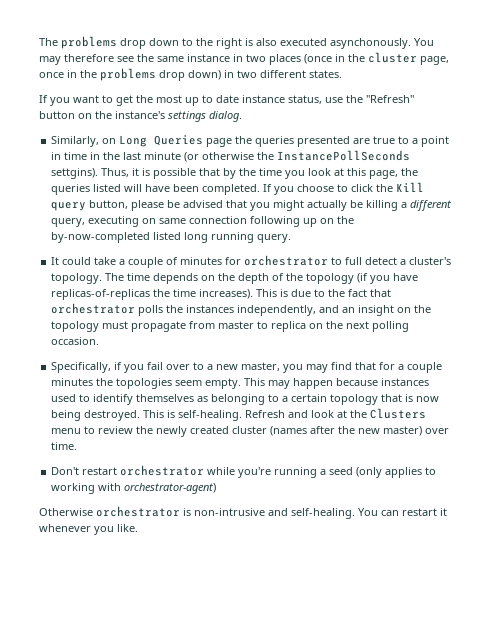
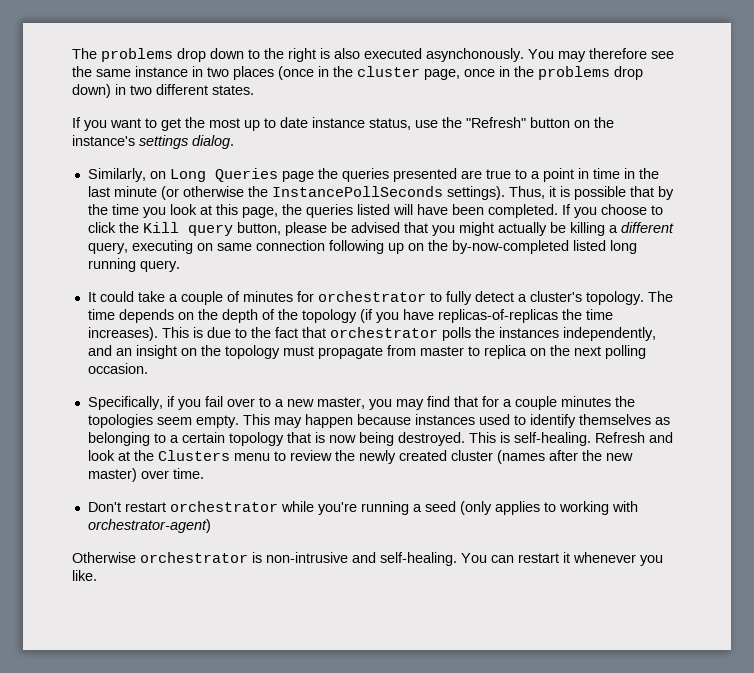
[51,168,99,179] settgins). -> [446,186,505,200] settings).
[345,257,363,265] full -> [445,291,472,305] fully

